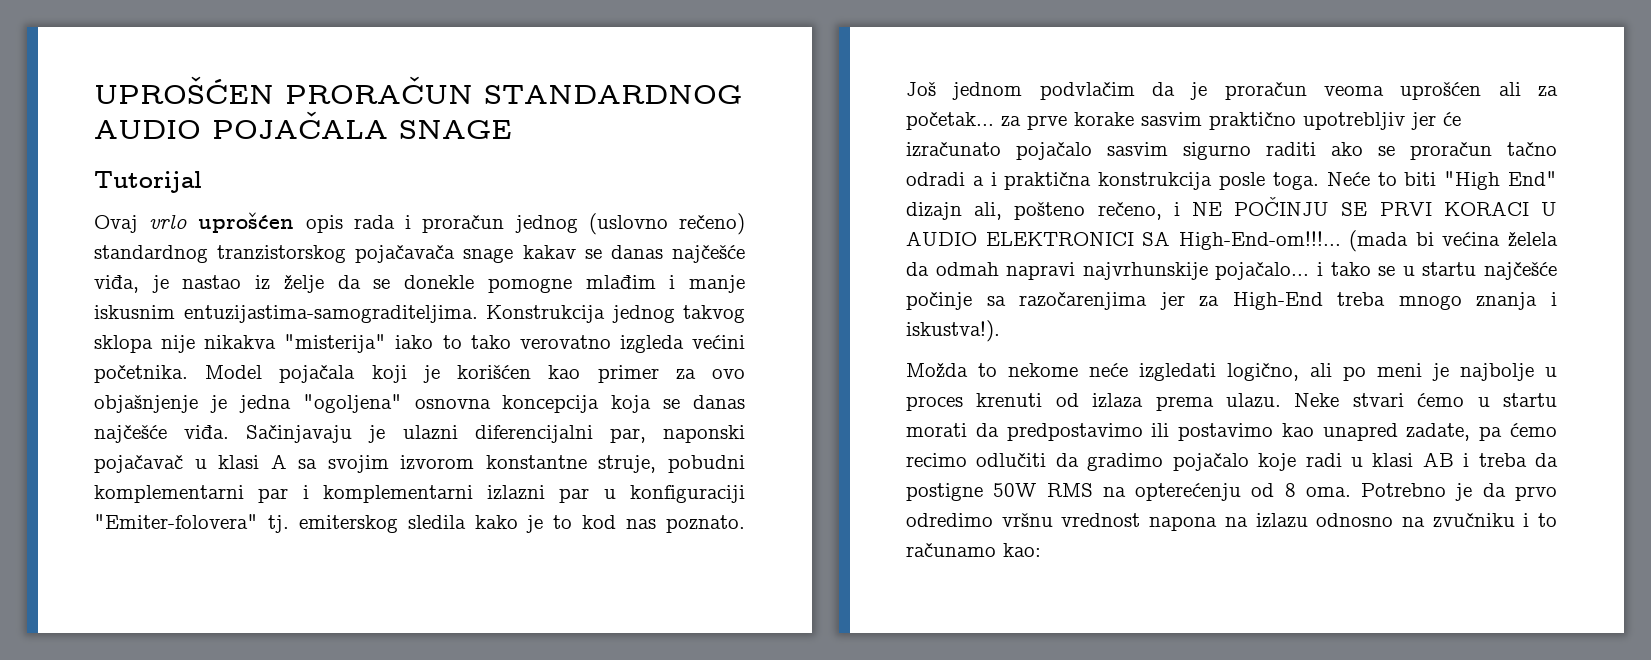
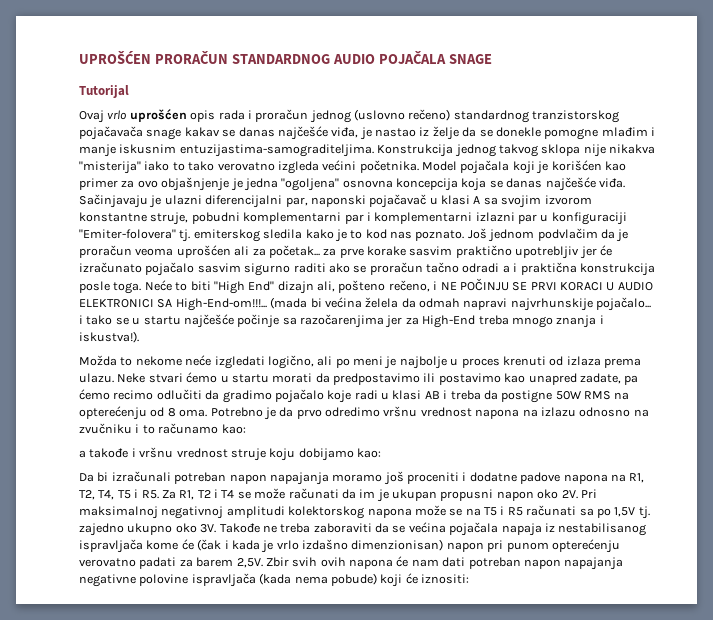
(1041, 550) none -> [79,447,381,461] [79,471,645,485] [79,488,597,502] [79,505,650,519] [79,522,647,536] [79,539,620,553] [79,556,624,570] [79,573,469,587] // a takođe i vršnu vrednost struje koju dobijamo kao: // Da bi izračunali potreban napon napajanja moramo još proceniti i dodatne padove napona na R1, T2, T4, T5 i R5. Za R1, T2 i T4 se može računati da im je ukupan propusni napon oko 2V. Pri maksimalnoj negativnoj amplitudi kolektorskog napona može se na T5 i R5 računati sa po 1,5V tj. zajedno ukupno oko 3V. Takođe ne treba zaboraviti da se većina pojačala napaja iz nestabilisanog ispravljača kome će (čak i kada je vrlo izdašno dimenzionisan) napon pri punom opterećenju verovatno padati za barem 2,5V. Zbir svih ovih napona će nam dati potreban napon napajanja negativne polovine ispravljača (kada nema pobude) koji će iznositi:

